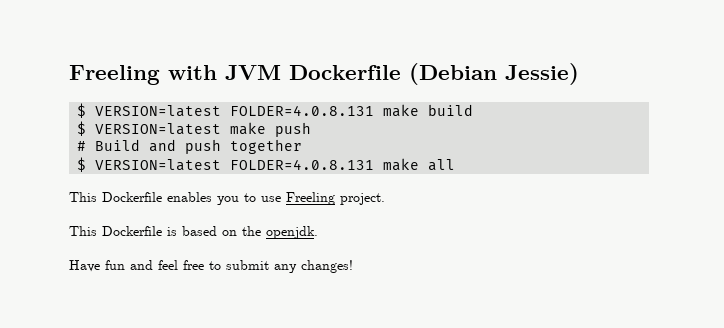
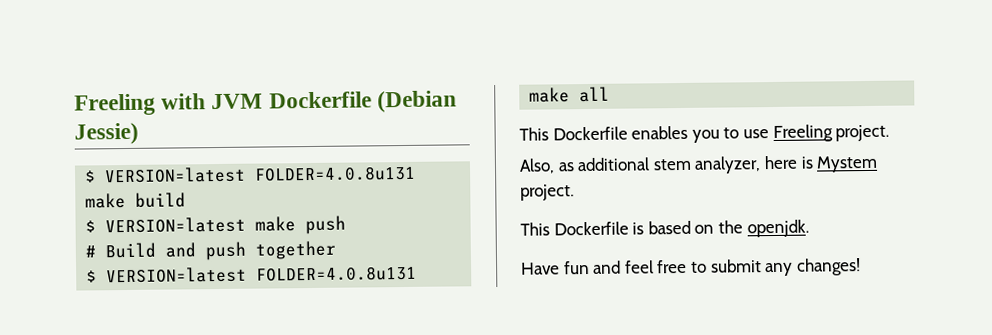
[230,105,375,116] FOLDER=4.0.8.131 -> [254,165,417,182] FOLDER=4.0.8u131
[230,159,375,170] FOLDER=4.0.8.131 -> [256,265,418,282] FOLDER=4.0.8u131
(385, 199) none -> [519,155,879,174] [520,184,574,201] // Also, as additional stem analyzer, here is Mystem project.

